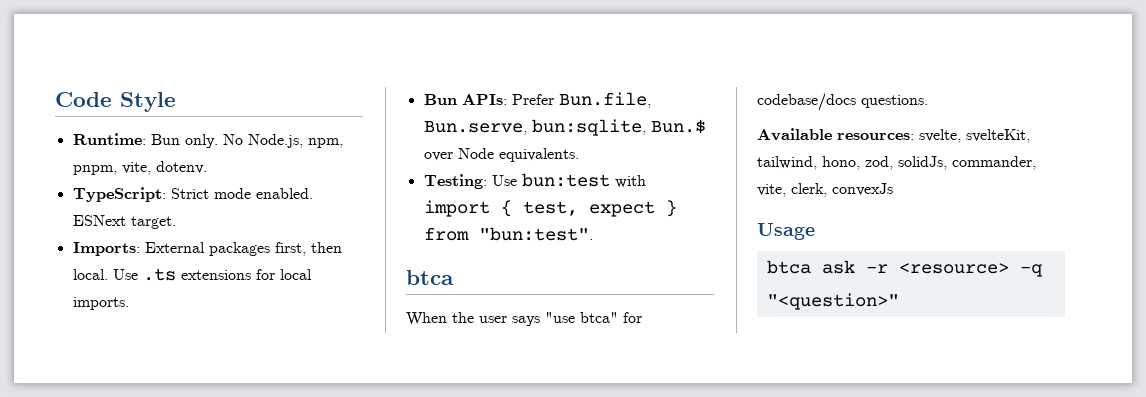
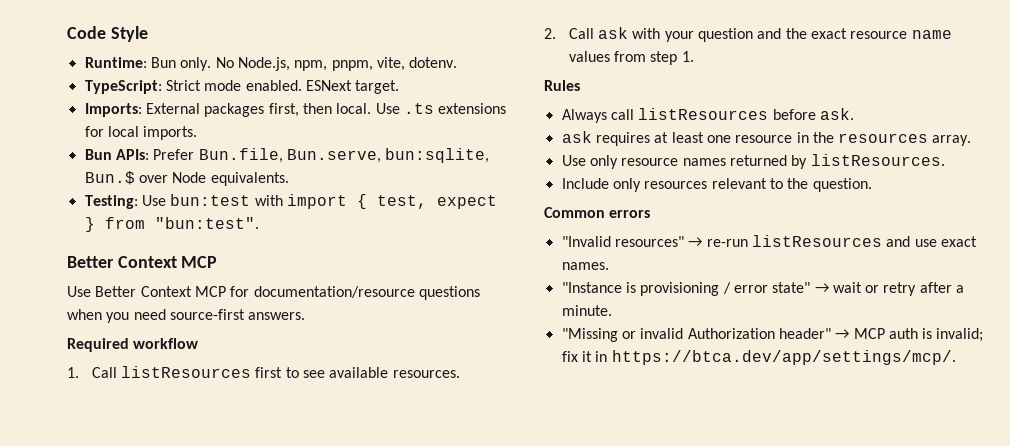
[406,270,454,285] [406,312,642,326] [757,93,928,111] [757,128,1030,143] [757,156,1036,170] [757,183,893,197] [757,223,815,240] [766,260,1043,277] [766,293,899,310] btca // When the user says "use btca" for codebase/docs questions. // Available resources: svelte, svelteKit, tailwind, hono, zod, solidJs, commander, vite, clerk, convexJs // Usage // btca ask -r <resource> -q "<question>" -> [67,256,218,268] [67,286,480,300] [67,309,306,323] [67,338,199,352] [67,366,460,378] [544,27,952,42] [568,51,694,65] [544,80,580,91] [561,108,854,123] [561,131,972,146] [561,154,945,169] [561,178,872,192] [544,207,651,218] [561,235,977,247] [561,262,609,270] [561,282,965,296] [561,305,612,316] [561,328,984,342] [561,350,956,365] Better Context MCP // Use Better Context MCP for documentation/resource questions when you need source-first answers. // Required workflow // 1. Call listResources first to see available resources. // 2. Call ask with your question and the exact resource name values from step 1. // Rules // Always call listResources before ask. // ask requires at least one resource in the resources array. // Use only resource names returned by listResources. // Include only resources relevant to the question. // Common errors // "Invalid resources" → re-run listResources and use exact names. // "Instance is provisioning / error state" → wait or retry after a minute. // "Missing or invalid Authorization header" → MCP auth is invalid; fix it in https://btca.dev/app/settings/mcp/.

